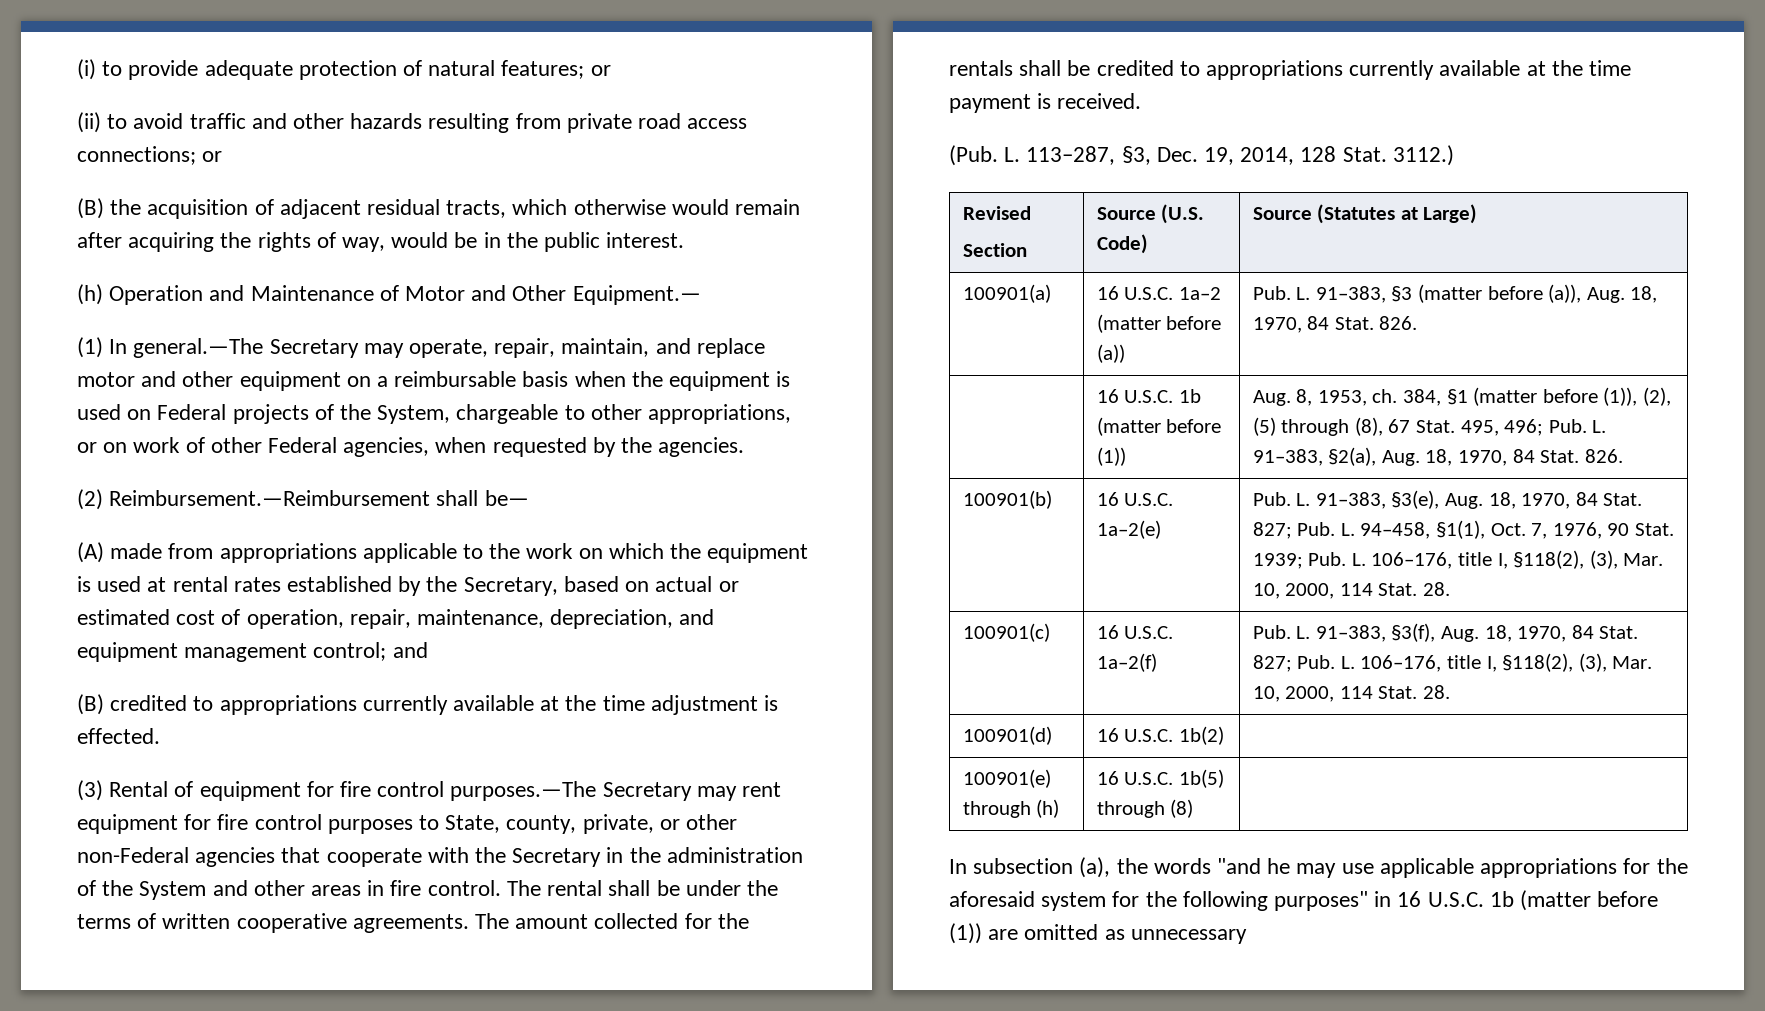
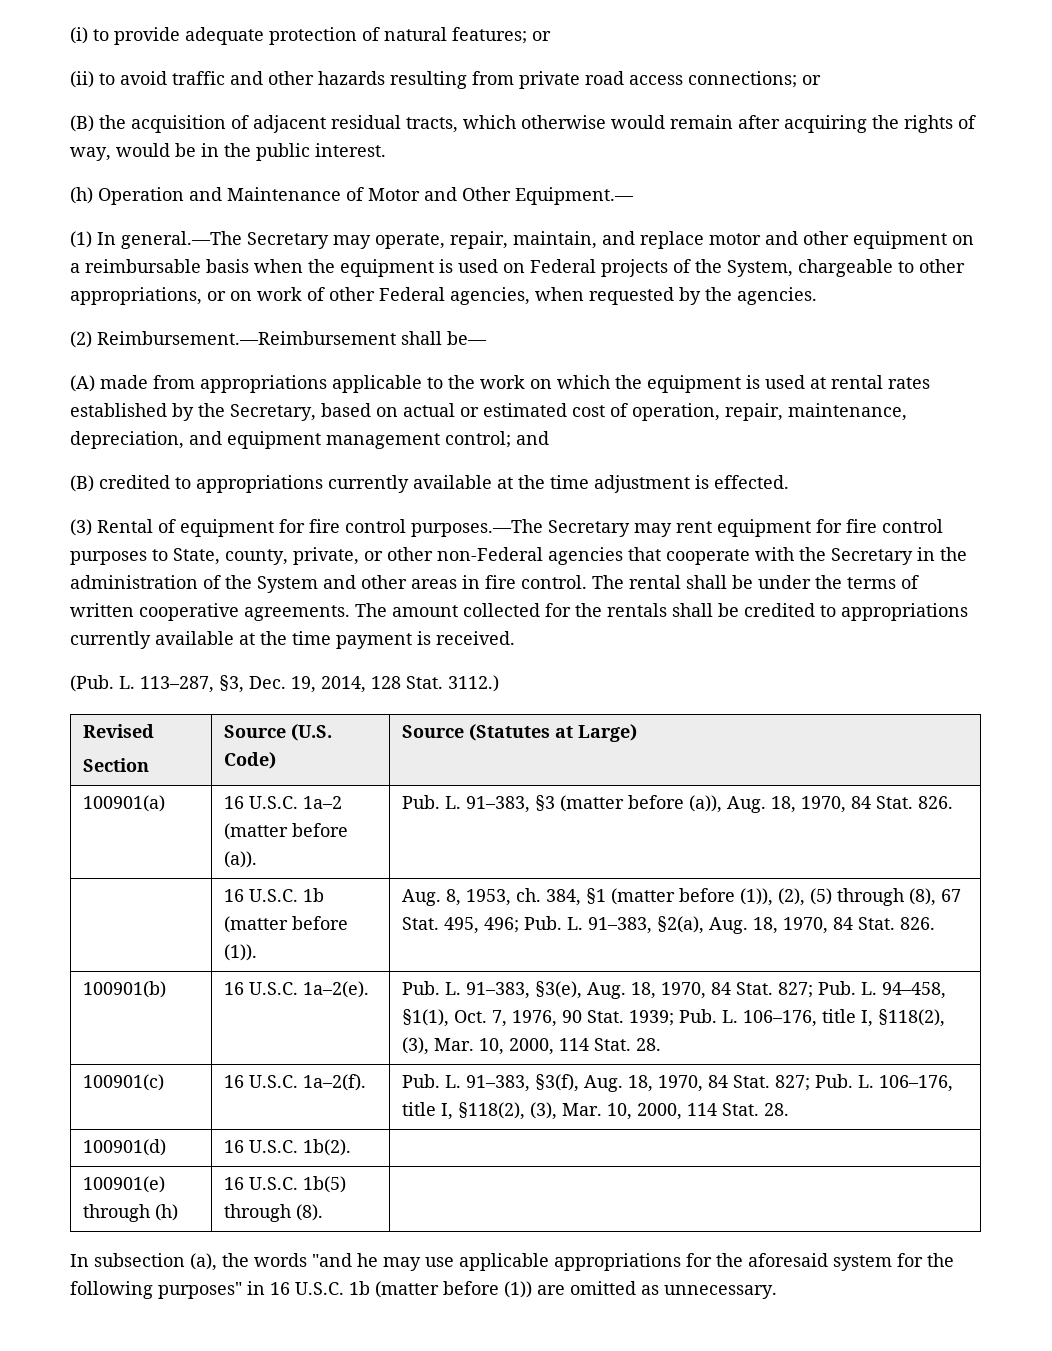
[1096,344,1125,363] (a)) -> [224,851,258,868] (a)).
[1096,447,1126,466] (1)) -> [224,944,258,961] (1)).
[1096,520,1161,539] 1a–2(e) -> [303,981,370,998] 1a–2(e).
[1096,653,1157,672] 1a–2(f) -> [303,1074,367,1091] 1a–2(f).
[1178,726,1224,745] 1b(2) -> [303,1139,352,1156] 1b(2).
[1170,799,1194,818] (8) -> [296,1204,324,1221] (8).
[1130,929,1247,944] unnecessary -> [664,1285,777,1299] unnecessary.

